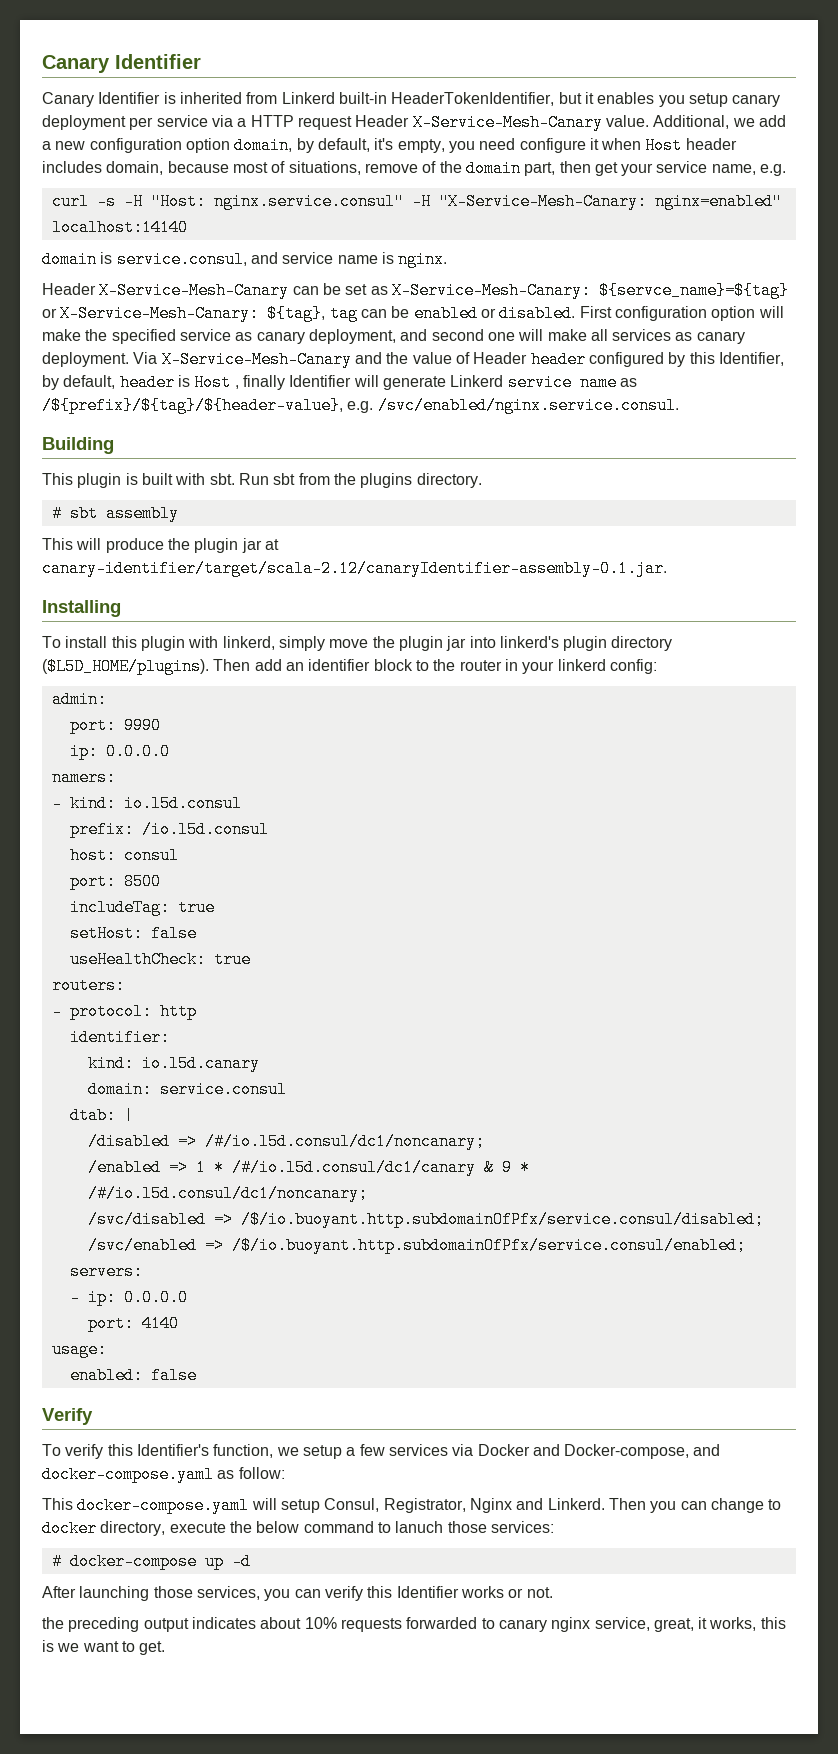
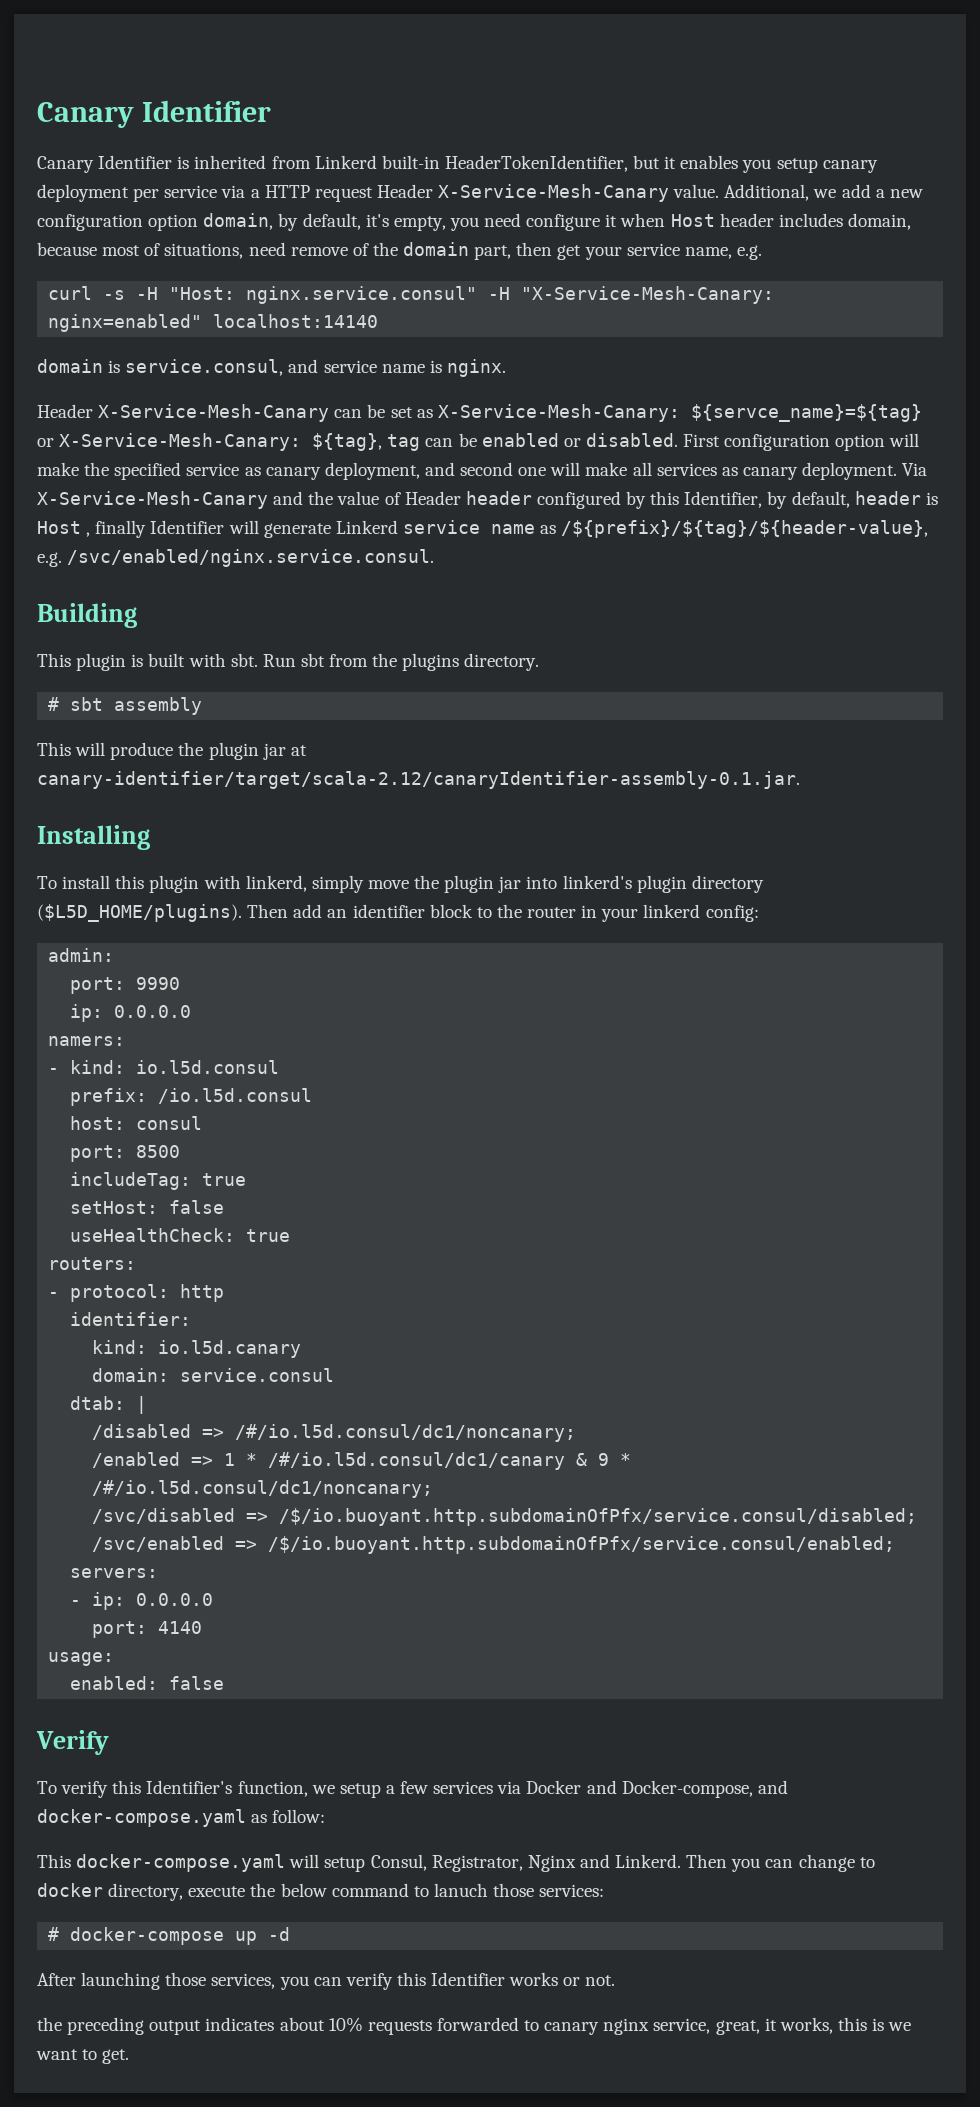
(361, 168) none -> [248,242,286,256] need

